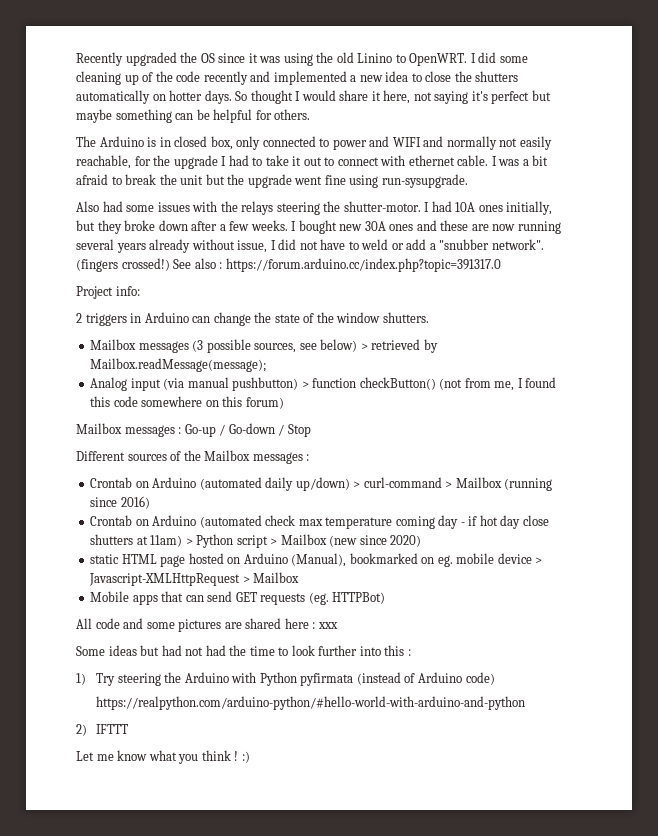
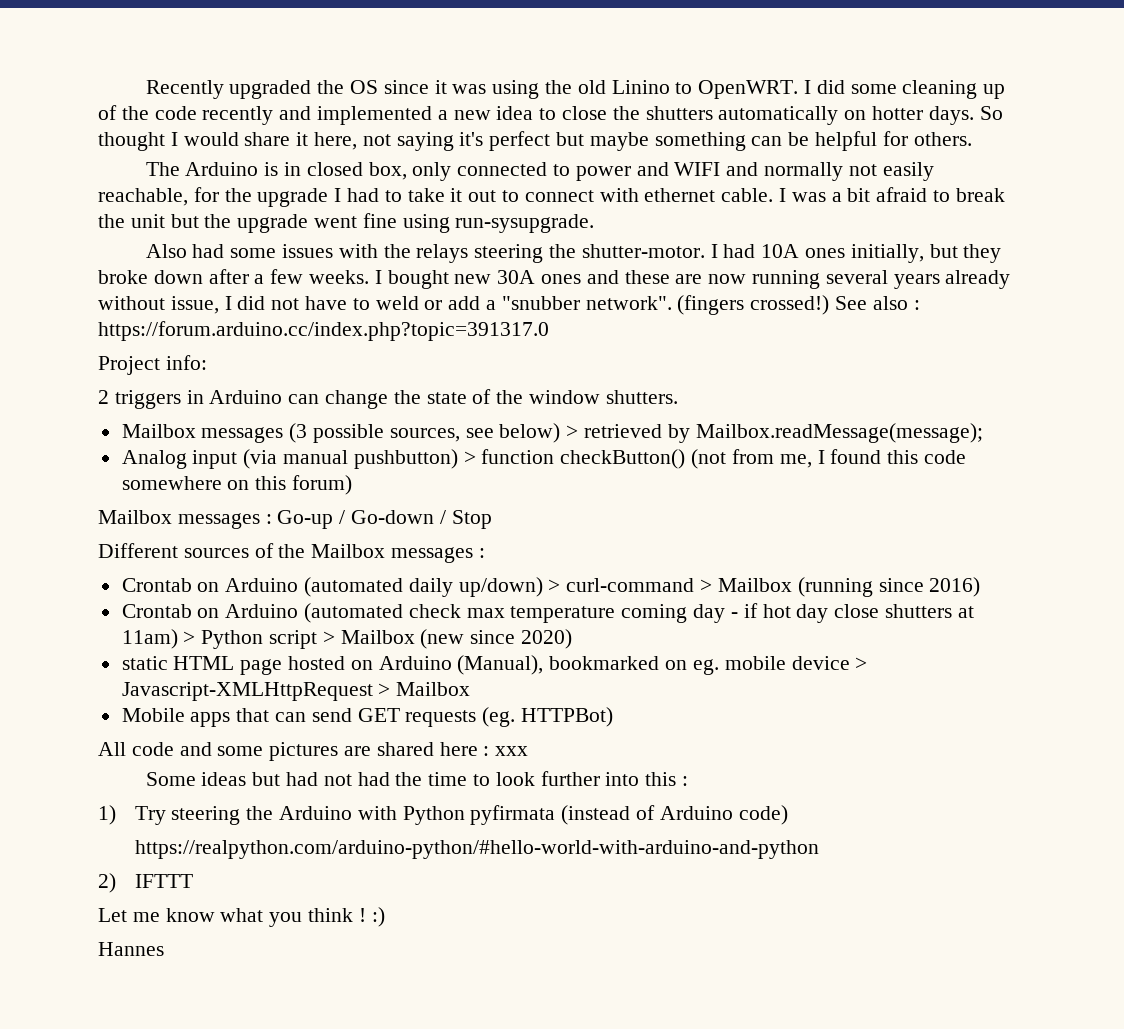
(250, 757) none -> [98,942,164,956] // Hannes

